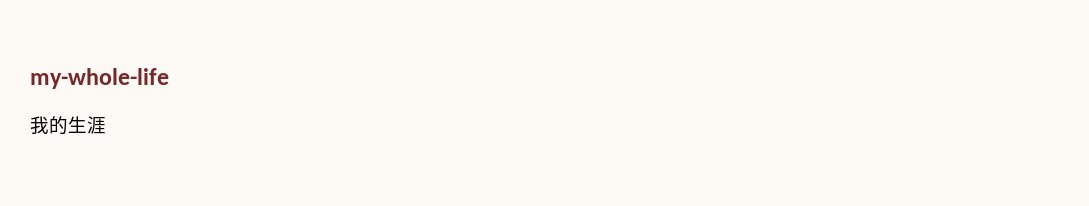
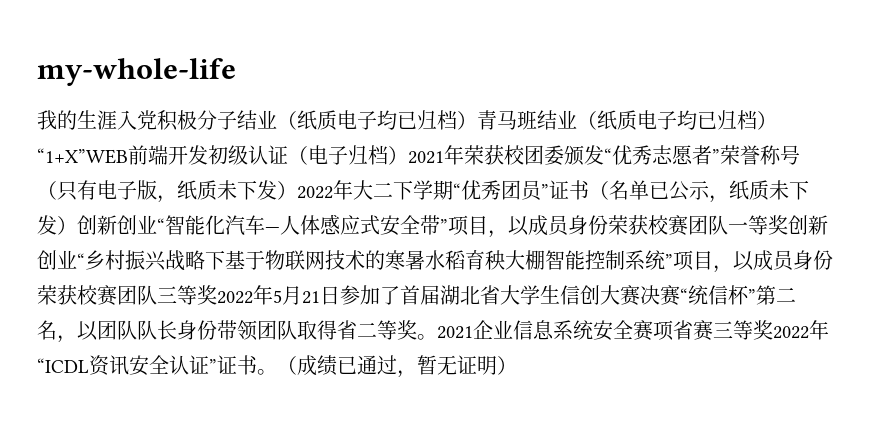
(106, 125) none -> [117,110,777,131] [37,145,800,166] [37,180,809,203] [37,214,828,238] [37,250,833,273] [37,285,796,306] [37,320,829,343] [37,355,517,378] 入党积极分子结业（纸质电子均已归档）青马班结业（纸质电子均已归档）“1+X”WEB前端开发初级认证（电子归档）2021年荣获校团委颁发“优秀志愿者”荣誉称号（只有电子版，纸质未下发）2022年大二下学期“优秀团员”证书（名单已公示，纸质未下发）创新创业“智能化汽车—人体感应式安全带”项目，以成员身份荣获校赛团队一等奖创新创业“乡村振兴战略下基于物联网技术的寒暑水稻育秧大棚智能控制系统”项目，以成员身份荣获校赛团队三等奖2022年5月21日参加了首届湖北省大学生信创大赛决赛“统信杯”第二名，以团队队长身份带领团队取得省二等奖。2021企业信息系统安全赛项省赛三等奖2022年“ICDL资讯安全认证”证书。（成绩已通过，暂无证明）

